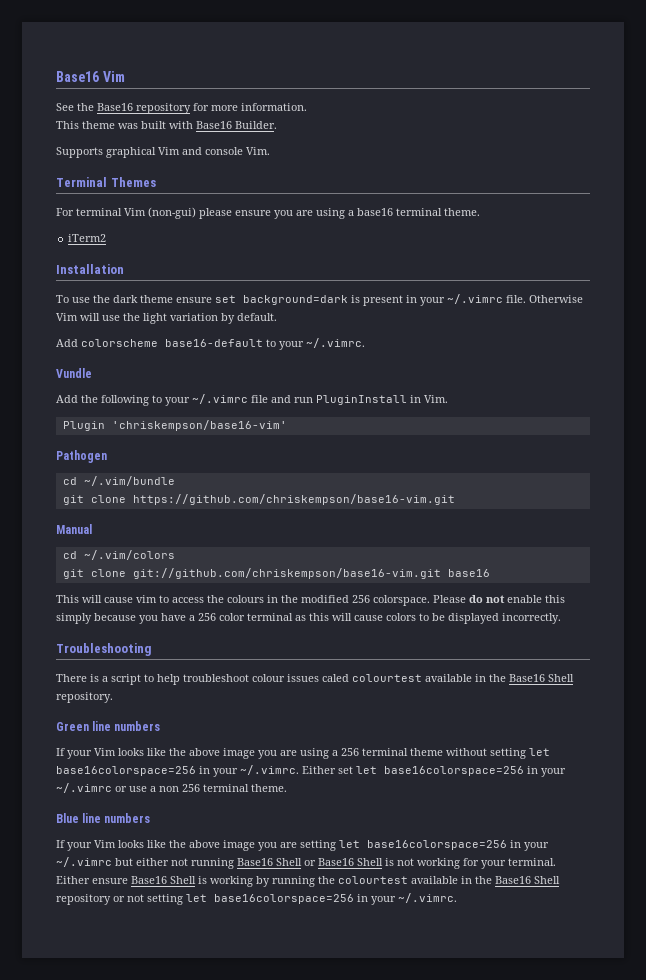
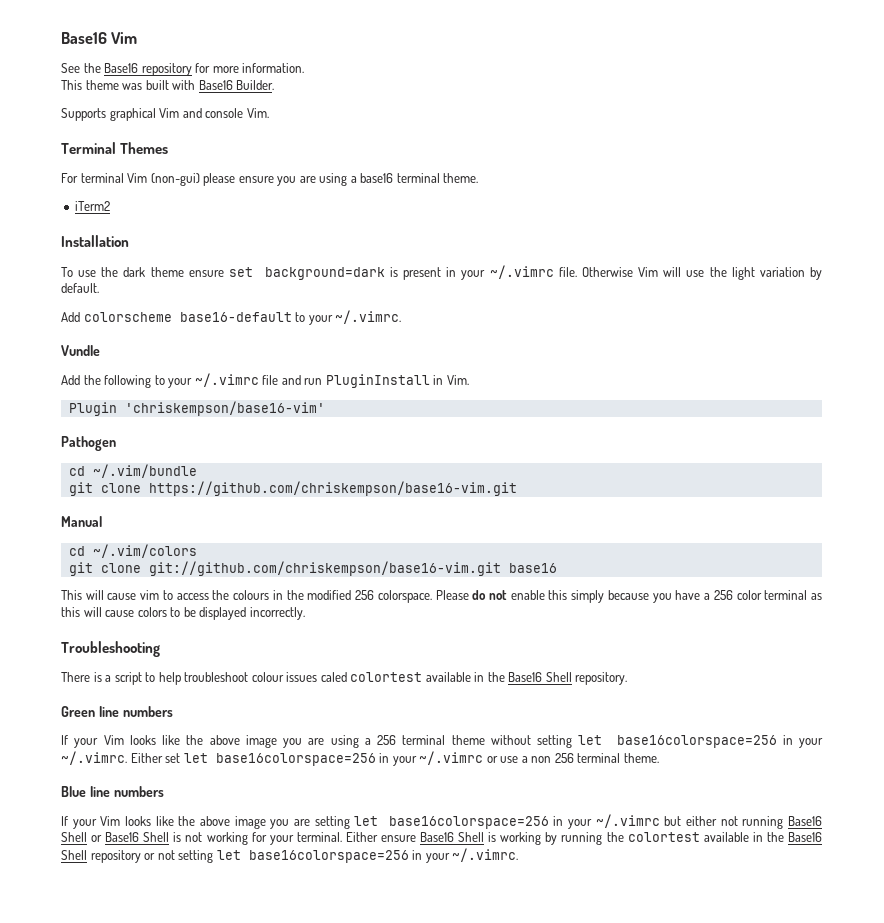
[352,674,422,682] colourtest -> [350,672,423,682] colortest
[338,876,408,884] colourtest -> [627,832,700,842] colortest

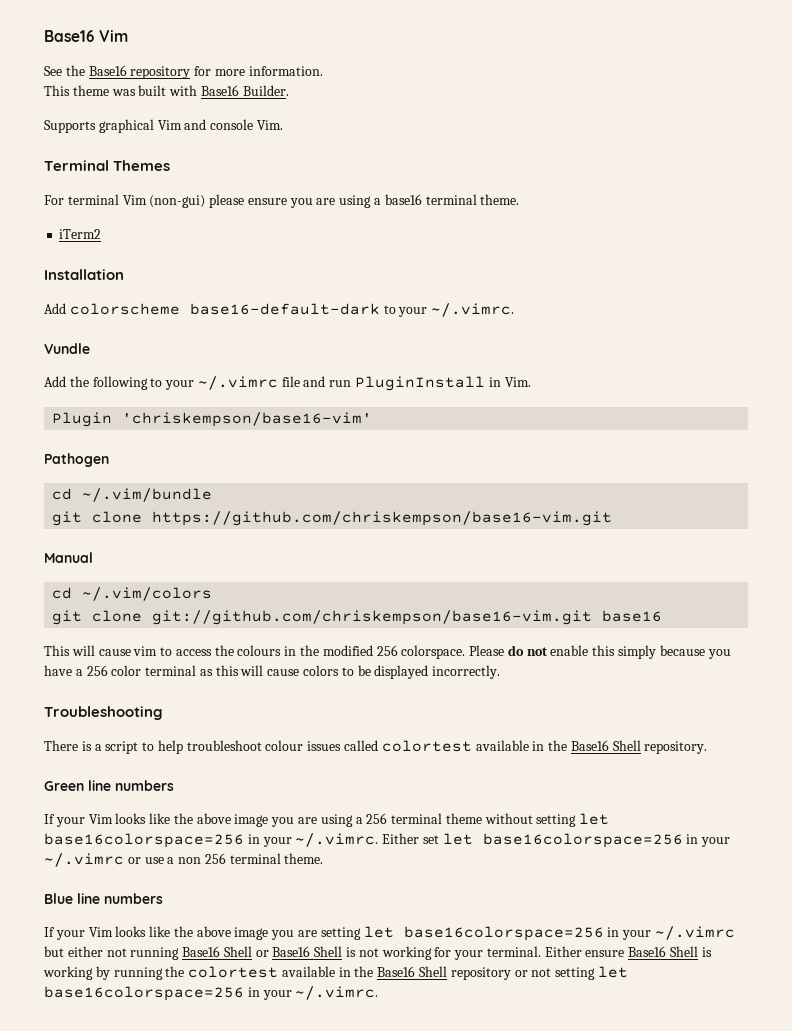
[61,265,822,280] [61,283,99,293] // To use the dark theme ensure set background=dark is present in your ~/.vimrc file. Otherwise Vim will use the light variation by default. -> (124, 274) none
[179,312,292,322] base16-default -> [189,303,380,315] base16-default-dark
[320,672,347,682] caled -> [344,740,379,751] called

